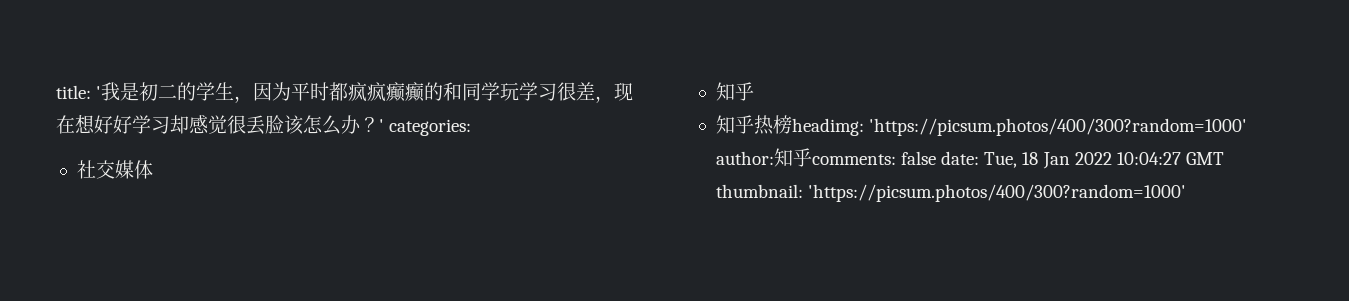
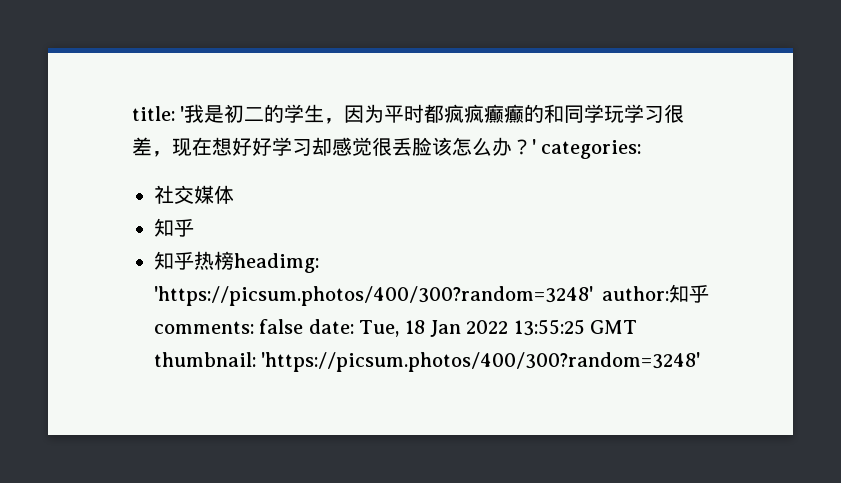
[869,118,1248,136] 'https://picsum.photos/400/300?random=1000' -> [154,286,593,306] 'https://picsum.photos/400/300?random=3248'
[1116,152,1181,165] 10:04:27 -> [513,319,585,336] 13:55:25
[808,184,1187,202] 'https://picsum.photos/400/300?random=1000' -> [261,352,701,372] 'https://picsum.photos/400/300?random=3248'

